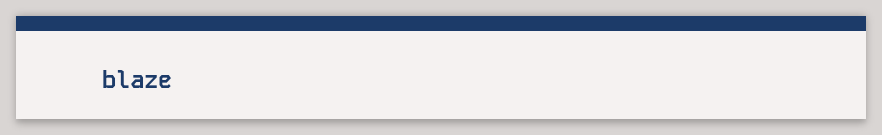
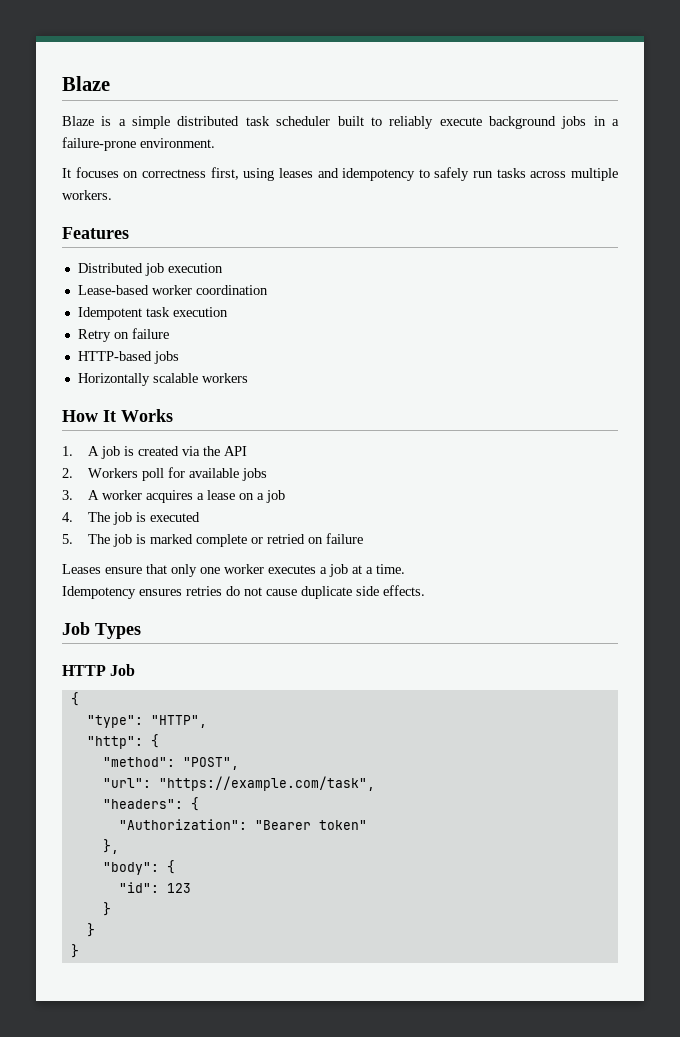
[102,70,172,88] blaze -> [62,76,110,91] [62,116,619,129] [62,137,215,151] [62,167,619,181] [62,190,112,200] [62,227,129,239] [77,263,223,276] [77,285,268,295] [77,307,228,320] [77,328,169,342] [77,351,179,364] [77,373,248,386] [62,409,173,422] [62,446,247,459] [62,467,267,481] [62,490,285,503] [62,512,200,525] [62,533,363,547] [62,564,405,577] [62,585,425,599] [62,622,141,639] [62,664,136,676] [70,692,79,706] [86,715,207,728] [86,734,159,749] [102,757,239,770] [102,776,375,791] [102,797,199,811] [118,819,367,830] [102,839,119,854] [102,860,175,875] [118,882,191,893] [102,902,111,916] [86,923,95,937] [70,944,79,958] Blaze // Blaze is a simple distributed task scheduler built to reliably execute background jobs in a failure-prone environment. // It focuses on correctness first, using leases and idempotency to safely run tasks across multiple workers. // Features // Distributed job execution // Lease-based worker coordination // Idempotent task execution // Retry on failure // HTTP-based jobs // Horizontally scalable workers // How It Works // 1. A job is created via the API // 2. Workers poll for available jobs // 3. A worker acquires a lease on a job // 4. The job is executed // 5. The job is marked complete or retried on failure // Leases ensure that only one worker executes a job at a time. // Idempotency ensures retries do not cause duplicate side effects. // Job Types // HTTP Job // { // "type": "HTTP", // "http": { // "method": "POST", // "url": "https://example.com/task", // "headers": { // "Authorization": "Bearer token" // }, // "body": { // "id": 123 // } // } // }

